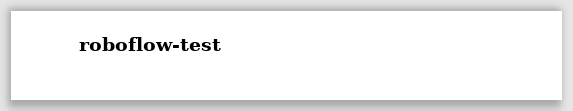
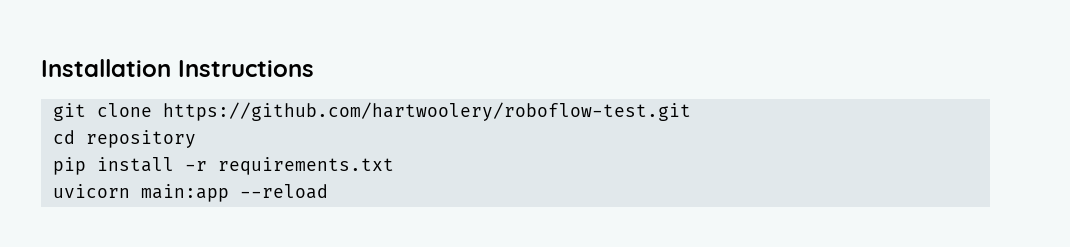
[79,37,221,51] roboflow-test -> [41,59,314,77] [52,102,691,121] [52,130,196,148] [52,157,394,175] [52,184,328,202] Installation Instructions // git clone https://github.com/hartwoolery/roboflow-test.git // cd repository // pip install -r requirements.txt // uvicorn main:app --reload

